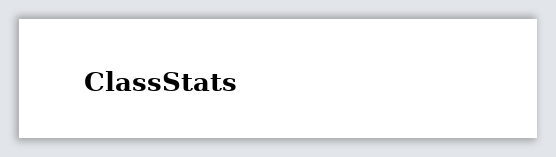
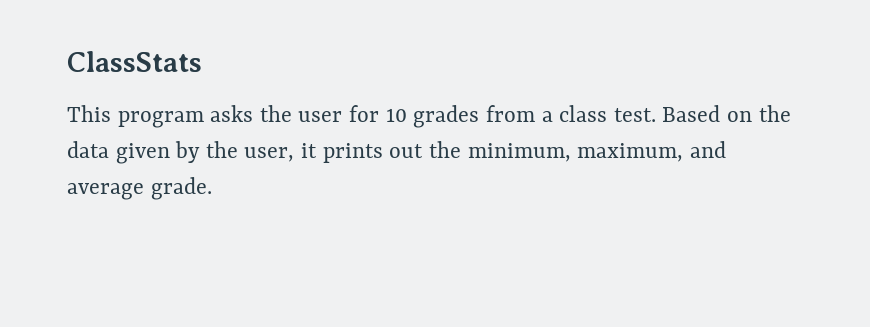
(237, 81) none -> [67,105,791,128] [67,141,726,164] [67,177,212,200] // This program asks the user for 10 grades from a class test. Based on the data given by the user, it prints out the minimum, maximum, and average grade.

